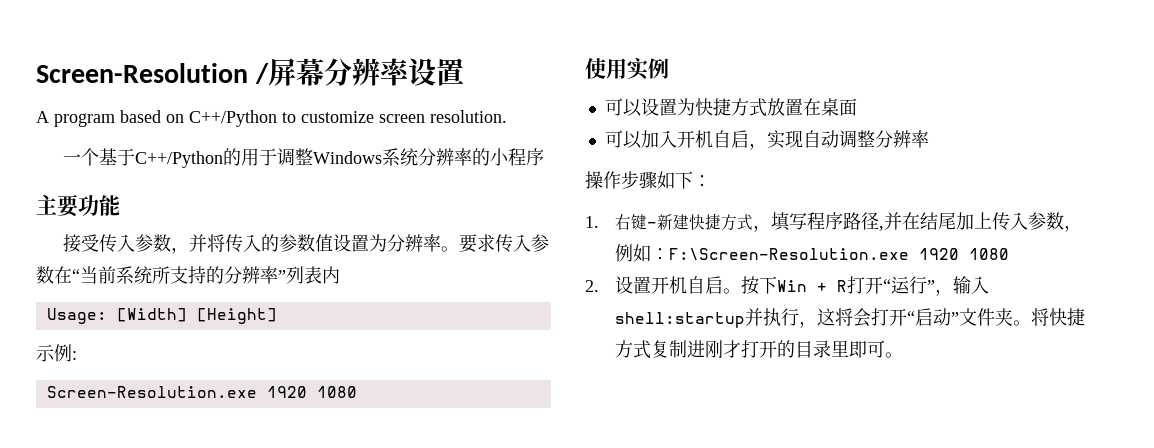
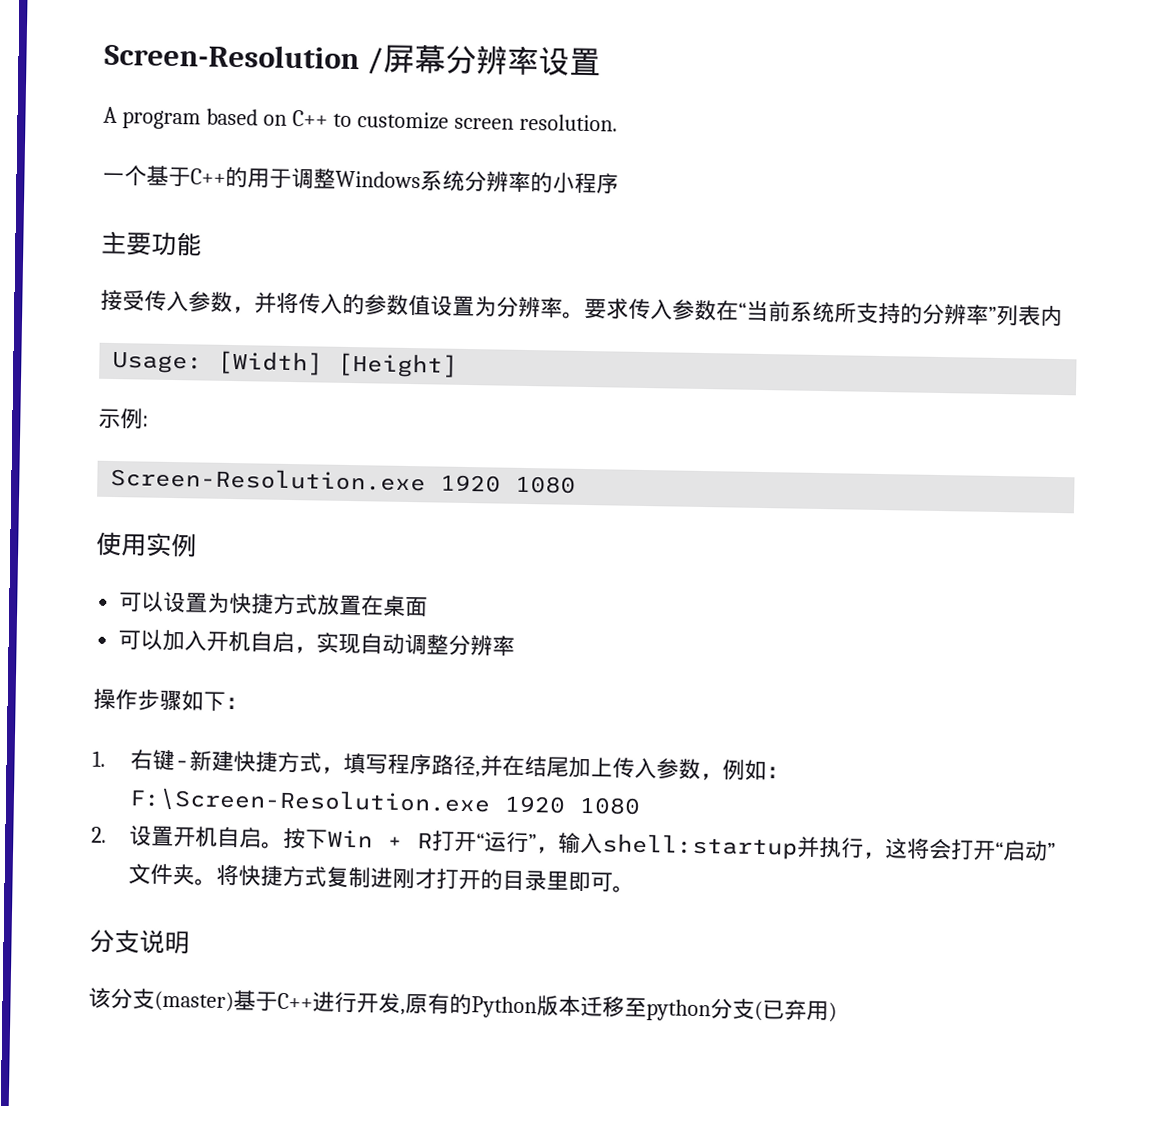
[189,110,277,127] C++/Python -> [291,109,328,127] C++
[135,151,224,168] C++/Python -> [190,168,226,185] C++
(904, 355) none -> [89,928,190,955] [88,987,837,1023] // 分支说明 // 该分支(master)基于C++进行开发,原有的Python版本迁移至python分支(已弃用)

